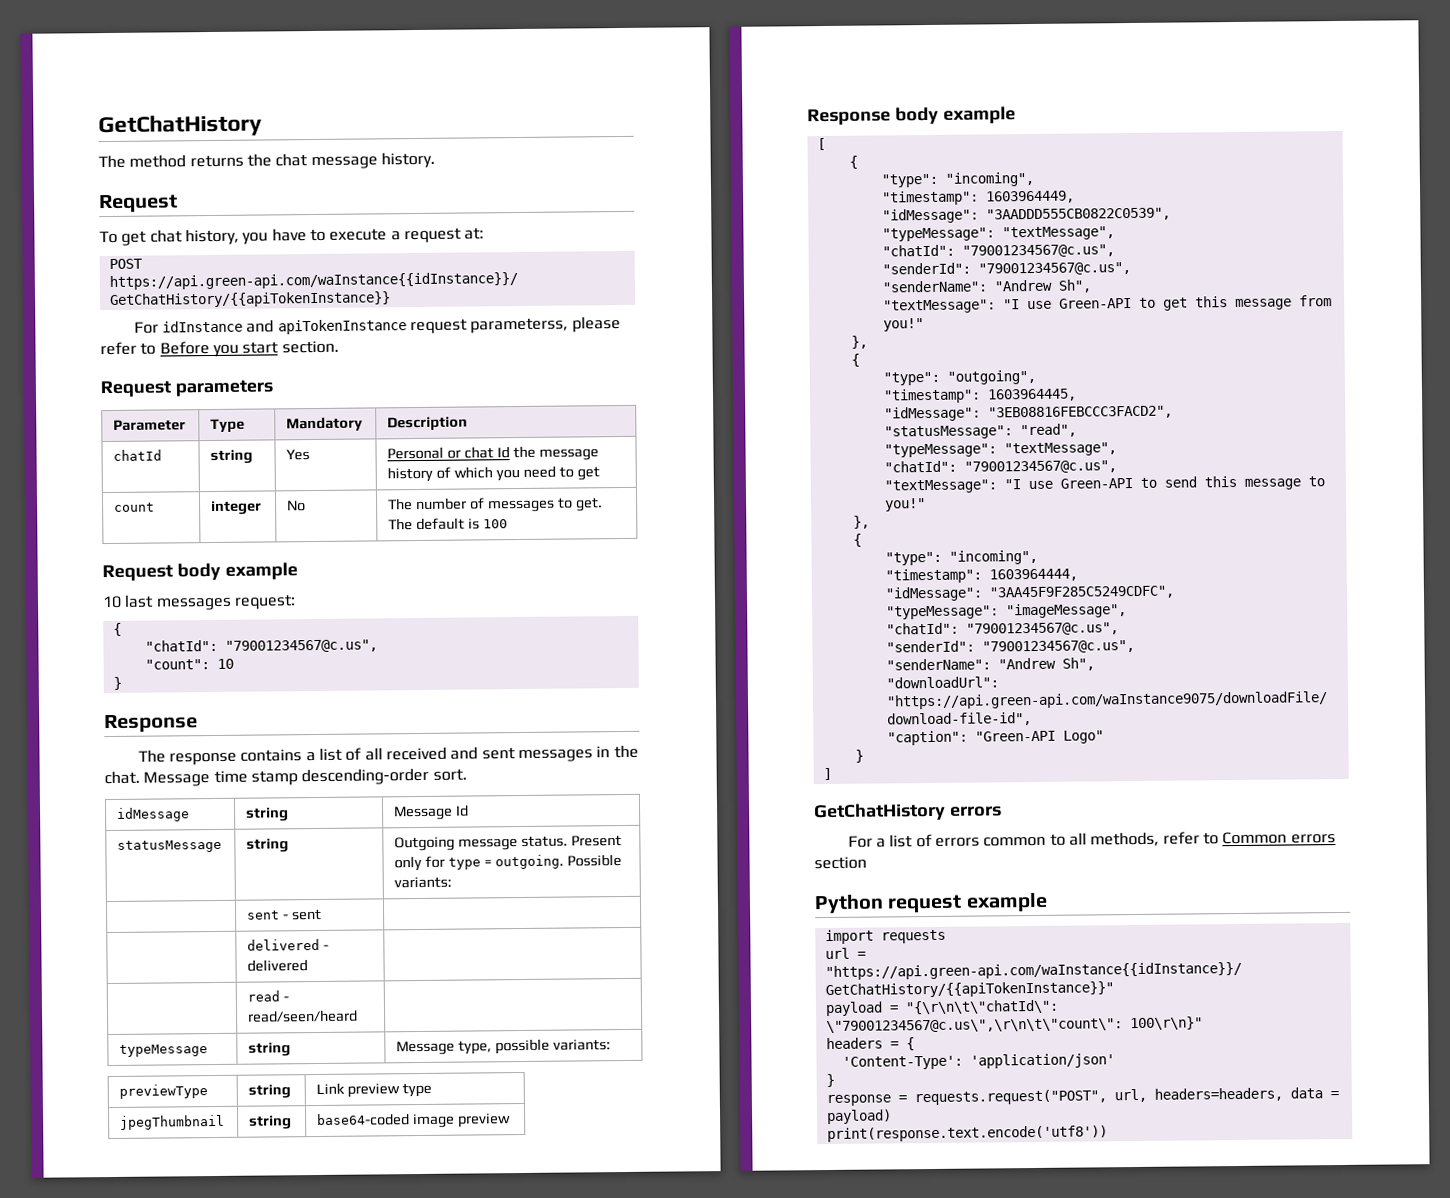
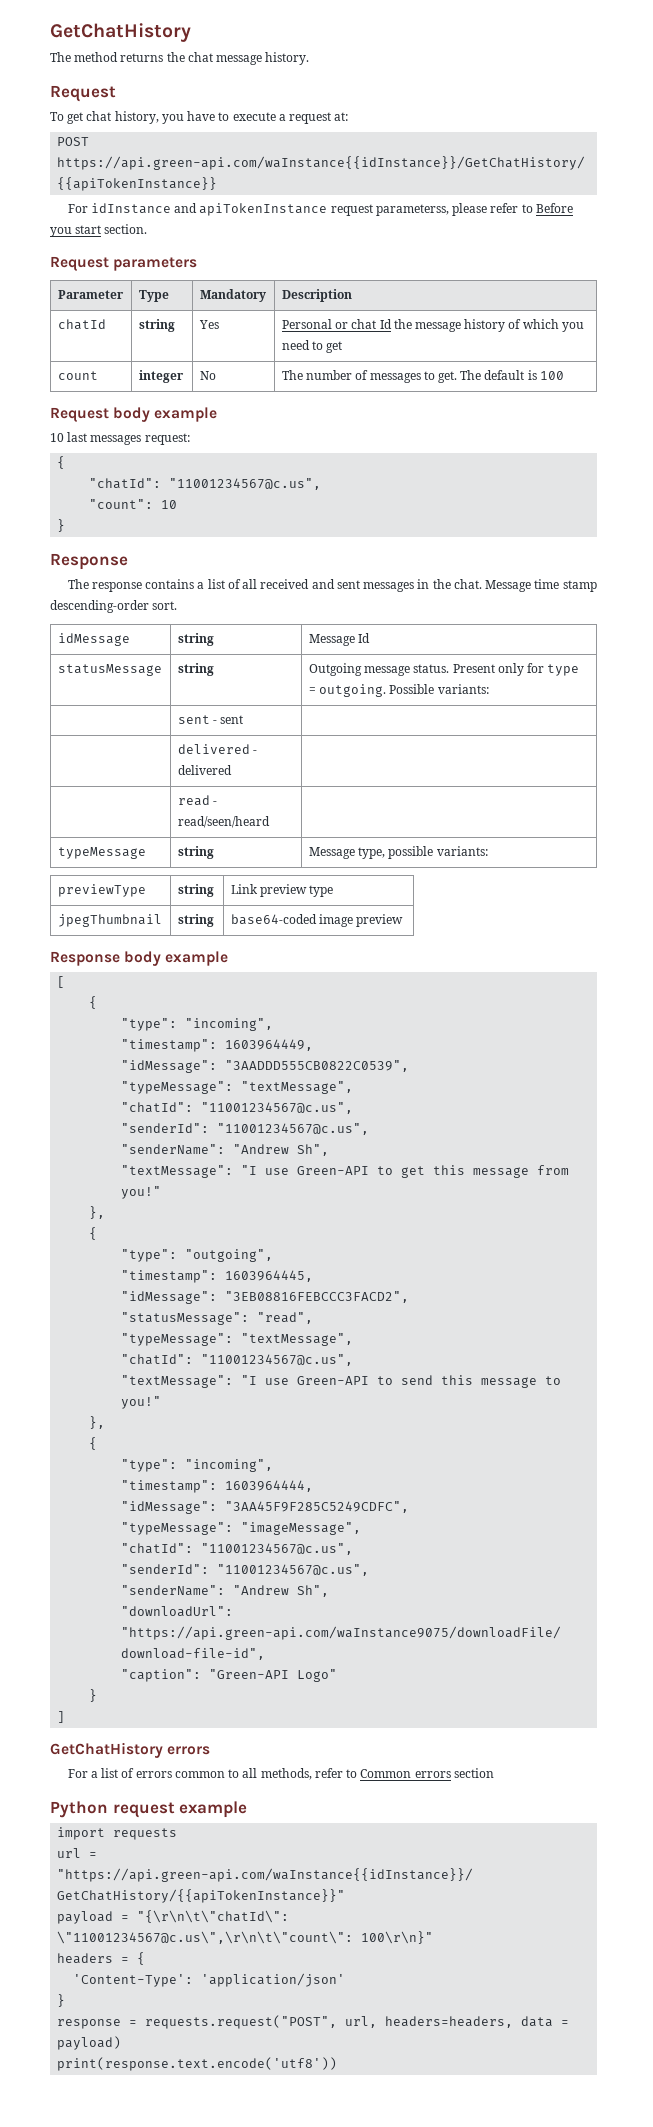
[224,639,378,653] "79001234567@c.us", -> [169,478,322,490] "11001234567@c.us",
[961,244,1115,258] [881,262,1131,276] "79001234567@c.us", // "senderId": "79001234567@c.us", -> [201,1102,354,1114] [121,1123,370,1135] "11001234567@c.us", // "senderId": "11001234567@c.us",
[963,460,1117,474] "79001234567@c.us", -> [201,1354,354,1366] "11001234567@c.us",
[965,622,1119,636] [885,640,1135,654] "79001234567@c.us", // "senderId": "79001234567@c.us", -> [201,1543,354,1555] [121,1564,370,1576] "11001234567@c.us", // "senderId": "11001234567@c.us",
[825,1018,1123,1034] \"79001234567@c.us\",\r\n\t\"count\": -> [57,1931,354,1944] \"11001234567@c.us\",\r\n\t\"count\":

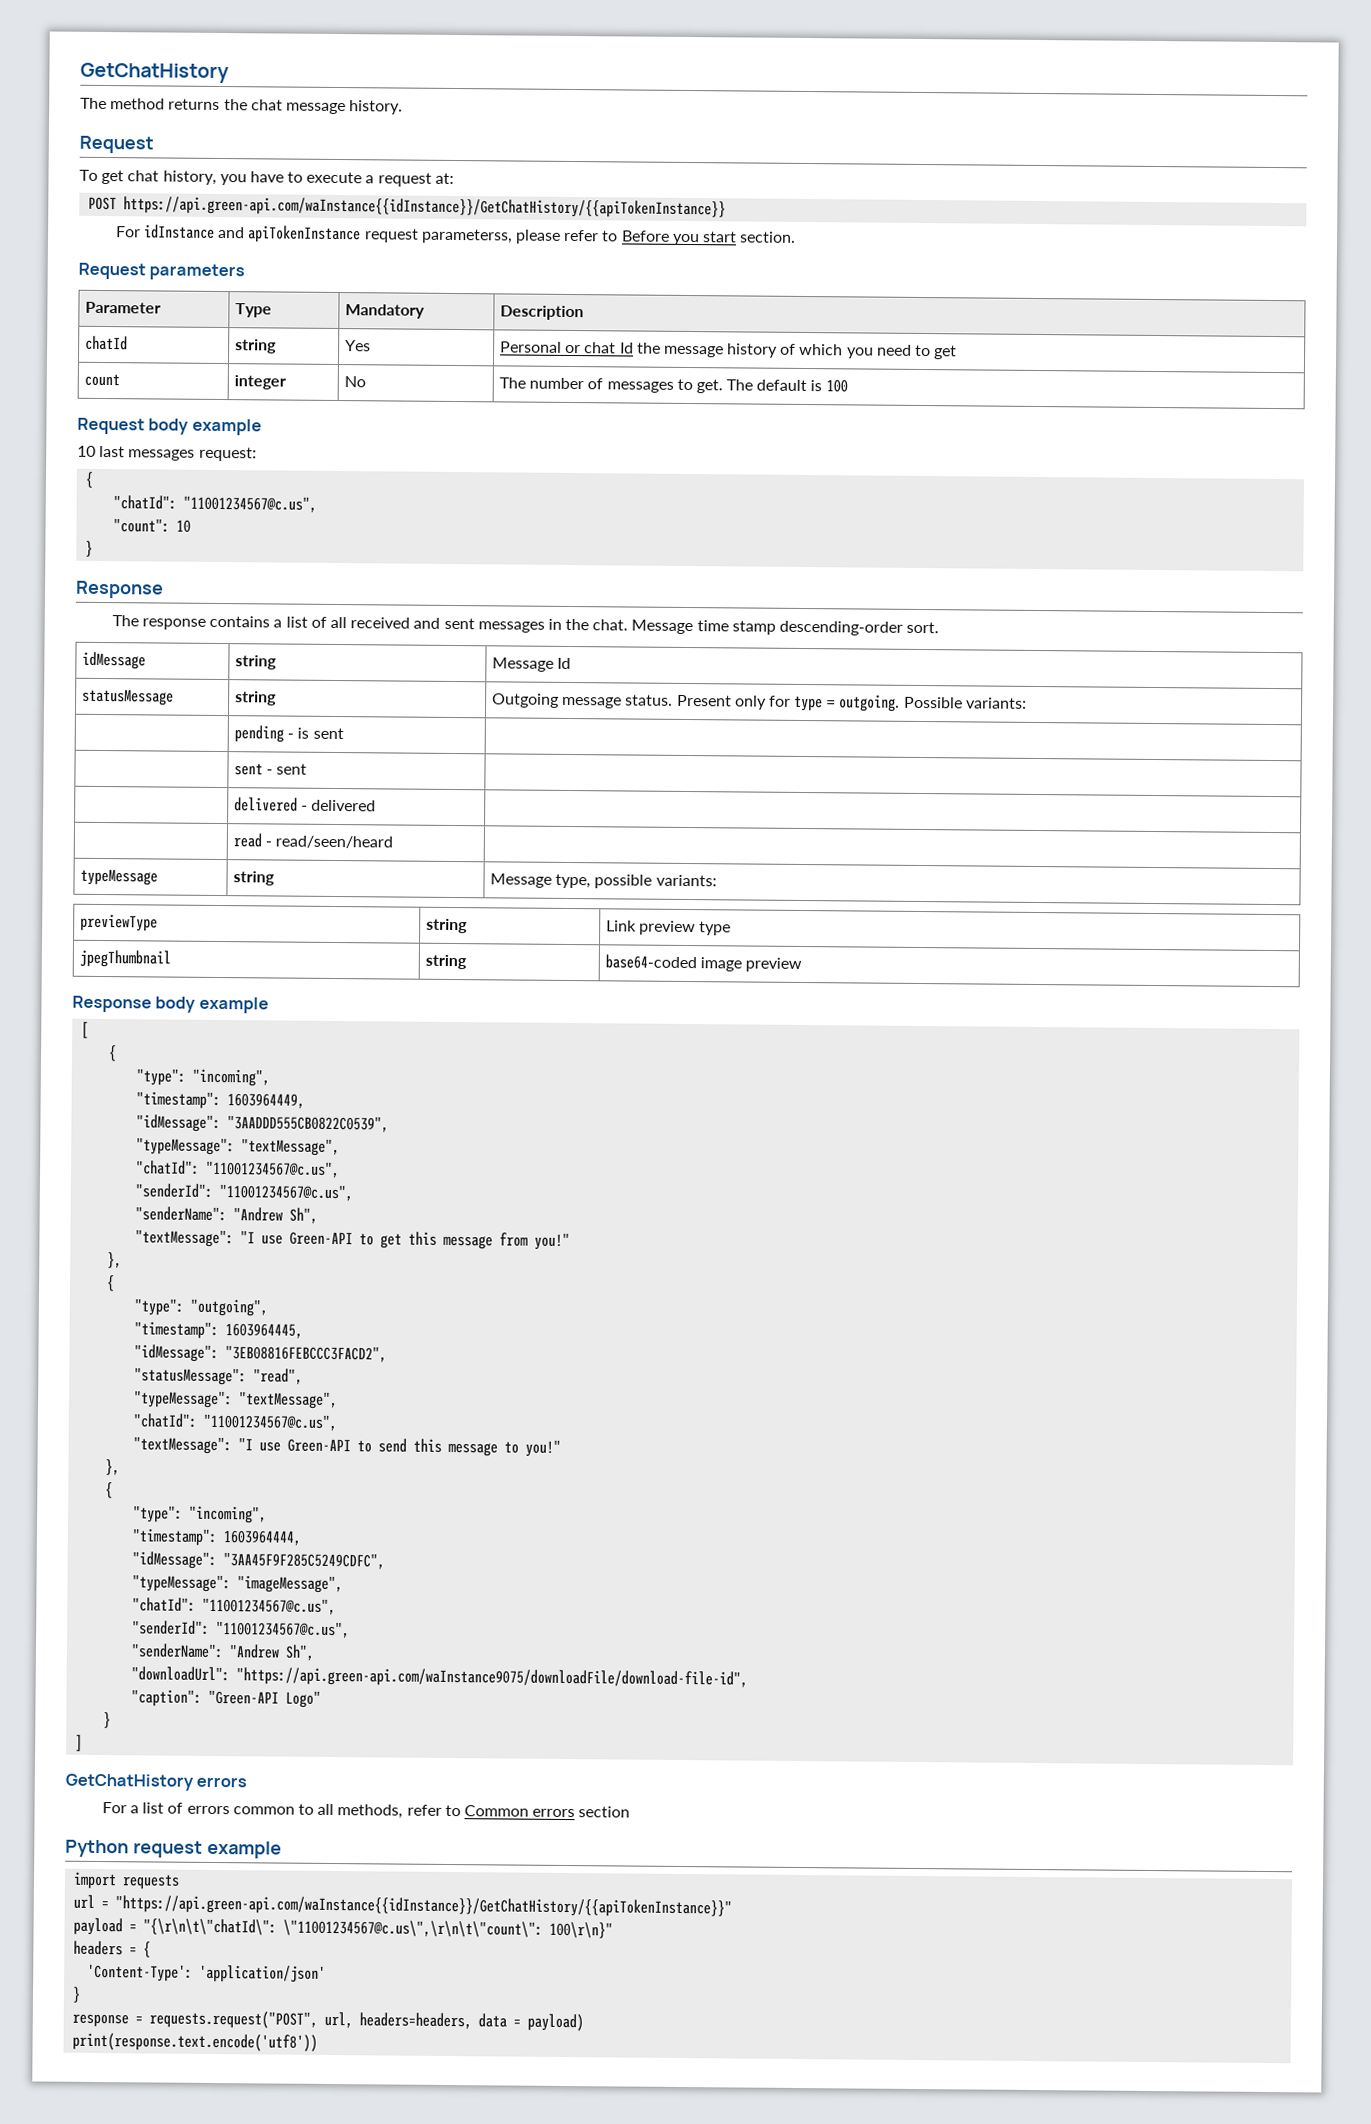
(489, 689) none -> [233,725,344,743] // | pending - is sent |

